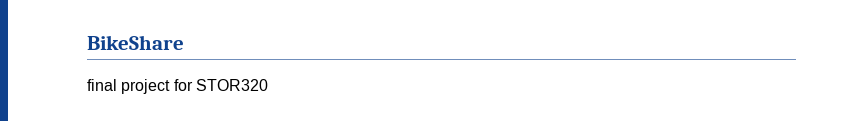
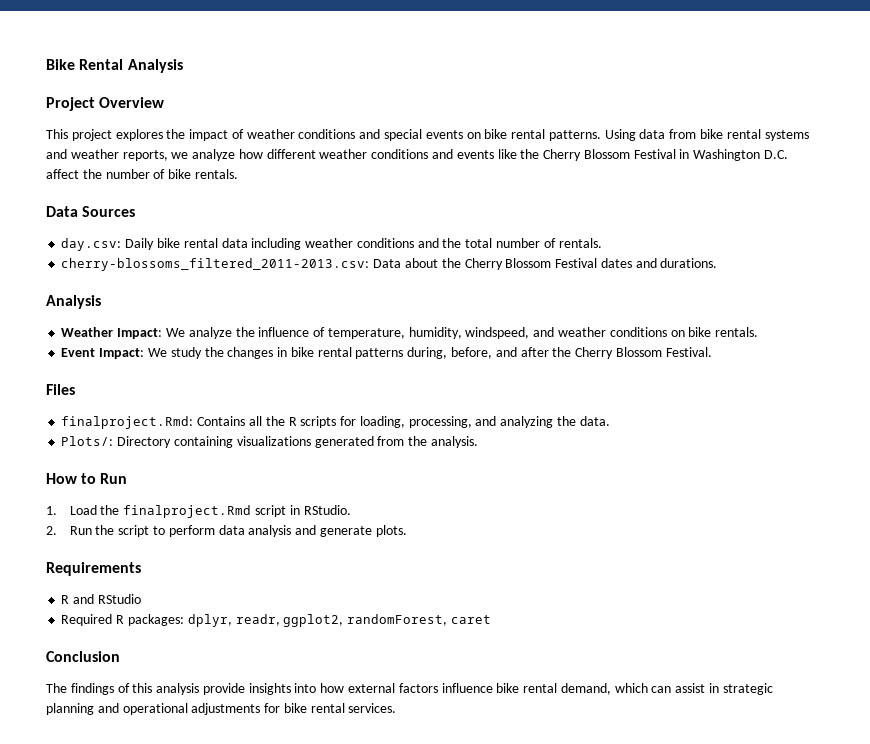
[87,35,184,50] [87,79,268,94] BikeShare // final project for STOR320 -> [46,59,183,73] [46,97,165,111] [46,129,809,141] [46,149,789,161] [46,169,238,179] [46,206,136,217] [61,238,602,251] [61,258,718,271] [46,295,101,309] [61,327,759,339] [61,347,712,359] [46,384,75,395] [61,416,610,429] [61,436,478,448] [46,473,128,484] [46,505,351,518] [46,525,407,537] [46,562,141,576] [61,594,141,604] [61,614,491,627] [46,651,120,662] [46,683,773,695] [46,703,397,715] Bike Rental Analysis // Project Overview // This project explores the impact of weather conditions and special events on bike rental patterns. Using data from bike rental systems and weather reports, we analyze how different weather conditions and events like the Cherry Blossom Festival in Washington D.C. affect the number of bike rentals. // Data Sources // day.csv: Daily bike rental data including weather conditions and the total number of rentals. // cherry-blossoms_filtered_2011-2013.csv: Data about the Cherry Blossom Festival dates and durations. // Analysis // Weather Impact: We analyze the influence of temperature, humidity, windspeed, and weather conditions on bike rentals. // Event Impact: We study the changes in bike rental patterns during, before, and after the Cherry Blossom Festival. // Files // finalproject.Rmd: Contains all the R scripts for loading, processing, and analyzing the data. // Plots/: Directory containing visualizations generated from the analysis. // How to Run // 1. Load the finalproject.Rmd script in RStudio. // 2. Run the script to perform data analysis and generate plots. // Requirements // R and RStudio // Required R packages: dplyr, readr, ggplot2, randomForest, caret // Conclusion // The findings of this analysis provide insights into how external factors influence bike rental demand, which can assist in strategic planning and operational adjustments for bike rental services.

